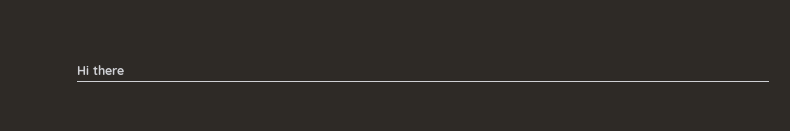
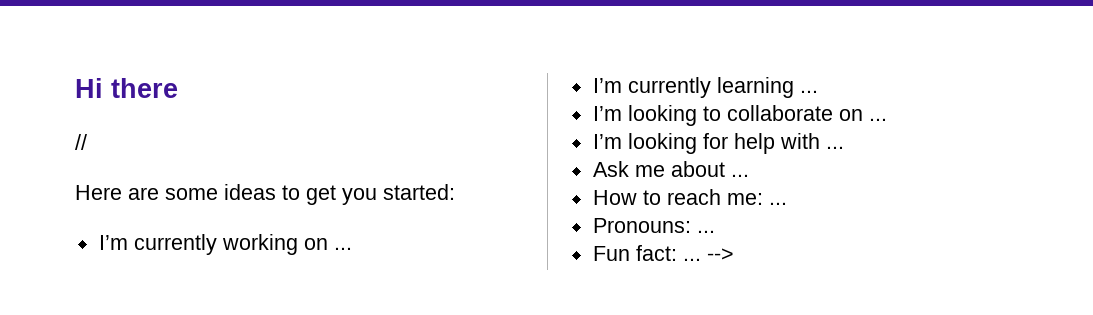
(124, 70) none -> [75,134,87,150] [75,184,455,205] [98,234,352,255] [592,77,818,98] [592,105,887,126] [592,133,844,154] [592,161,749,177] [592,189,787,205] [592,218,715,233] [592,245,734,261] // // // Here are some ideas to get you started: // I’m currently working on ... // I’m currently learning ... // I’m looking to collaborate on ... // I’m looking for help with ... // Ask me about ... // How to reach me: ... // Pronouns: ... // Fun fact: ... -->

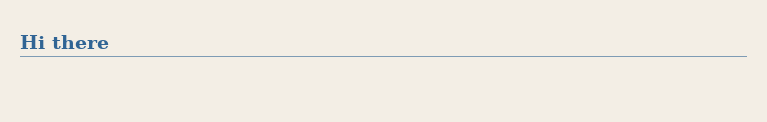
[75,134,87,150] [75,184,455,205] [98,234,352,255] [592,77,818,98] [592,105,887,126] [592,133,844,154] [592,161,749,177] [592,189,787,205] [592,218,715,233] [592,245,734,261] // // // Here are some ideas to get you started: // I’m currently working on ... // I’m currently learning ... // I’m looking to collaborate on ... // I’m looking for help with ... // Ask me about ... // How to reach me: ... // Pronouns: ... // Fun fact: ... --> -> (109, 42) none

